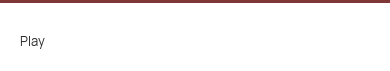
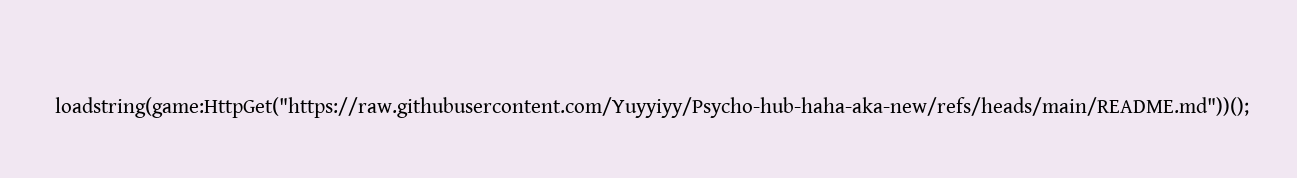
[20,36,45,49] Play -> [55,97,1249,118] loadstring(game:HttpGet("https://raw.githubusercontent.com/Yuyyiyy/Psycho-hub-haha-aka-new/refs/heads/main/README.md"))();

